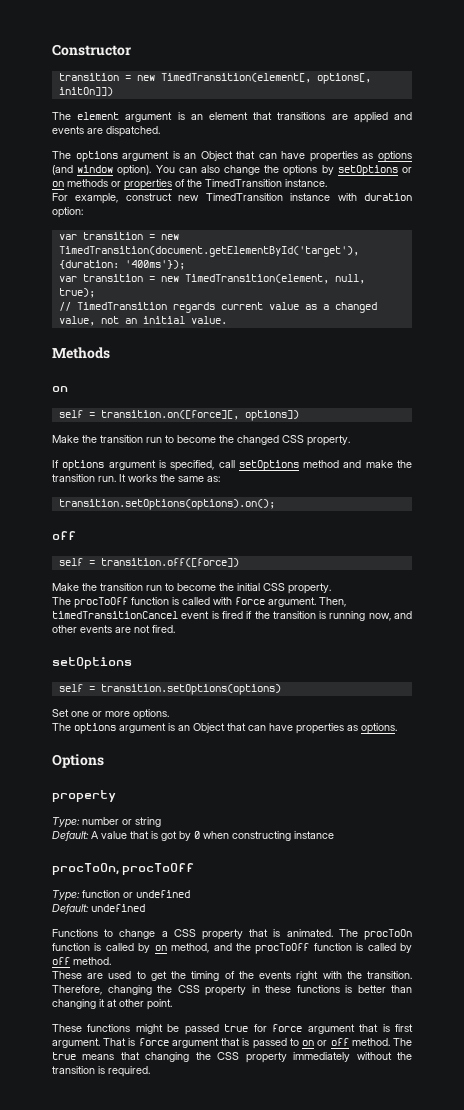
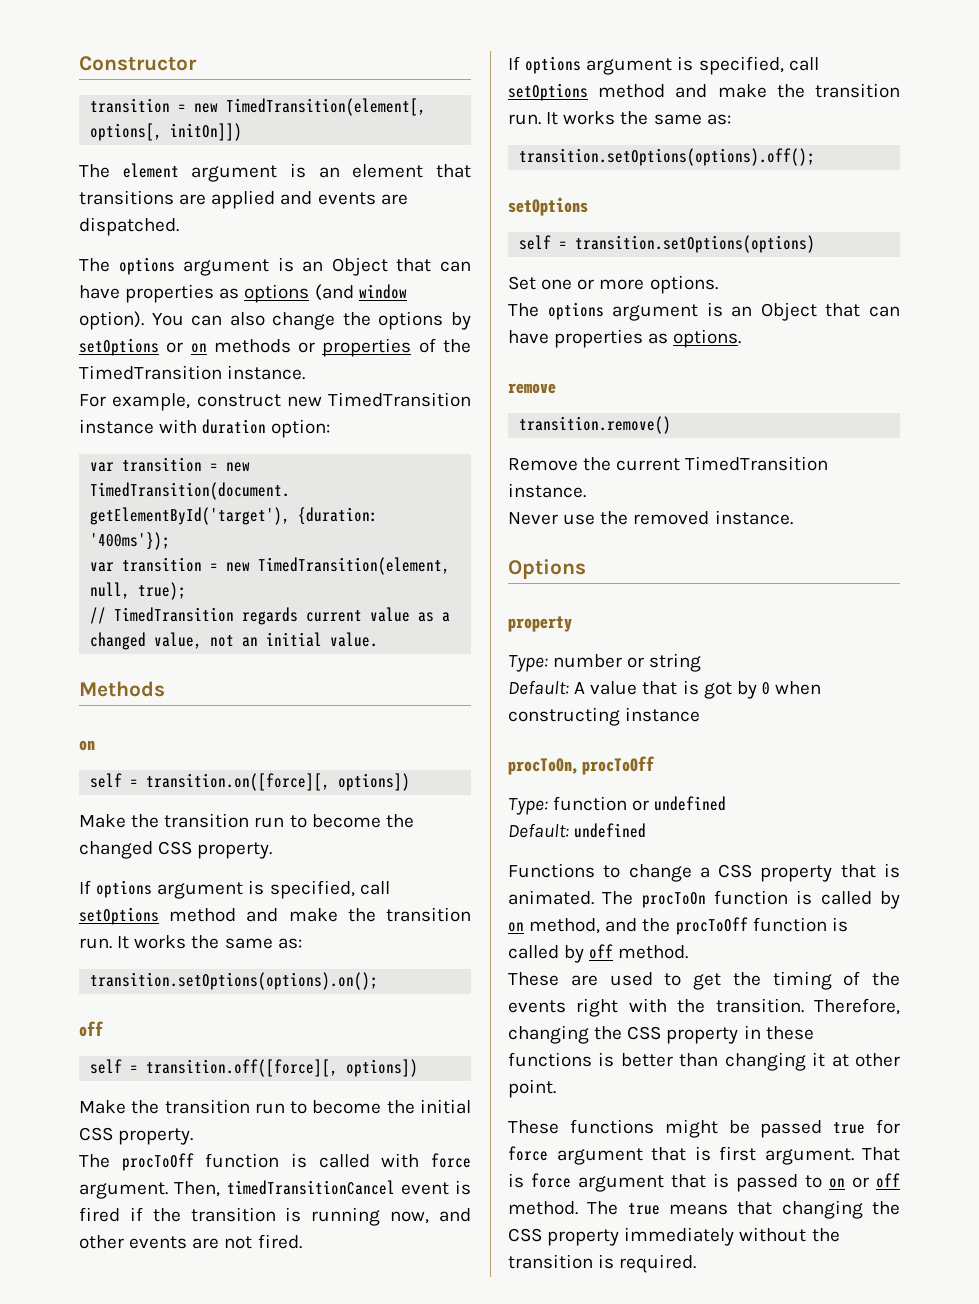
[100,558,239,567] transition.off([force]) -> [146,1059,419,1077] transition.off([force][, options])
(175, 629) none -> [508,56,819,75] [508,83,900,101] [508,111,731,125] [519,148,816,166] // If options argument is specified, call setOptions method and make the transition run. It works the same as: // transition.setOptions(options).off();
(397, 728) none -> [508,383,556,394] [519,416,672,434] [508,456,829,471] [508,483,586,498] [508,510,793,525] // remove // transition.remove() // Remove the current TimedTransition instance. // Never use the removed instance.

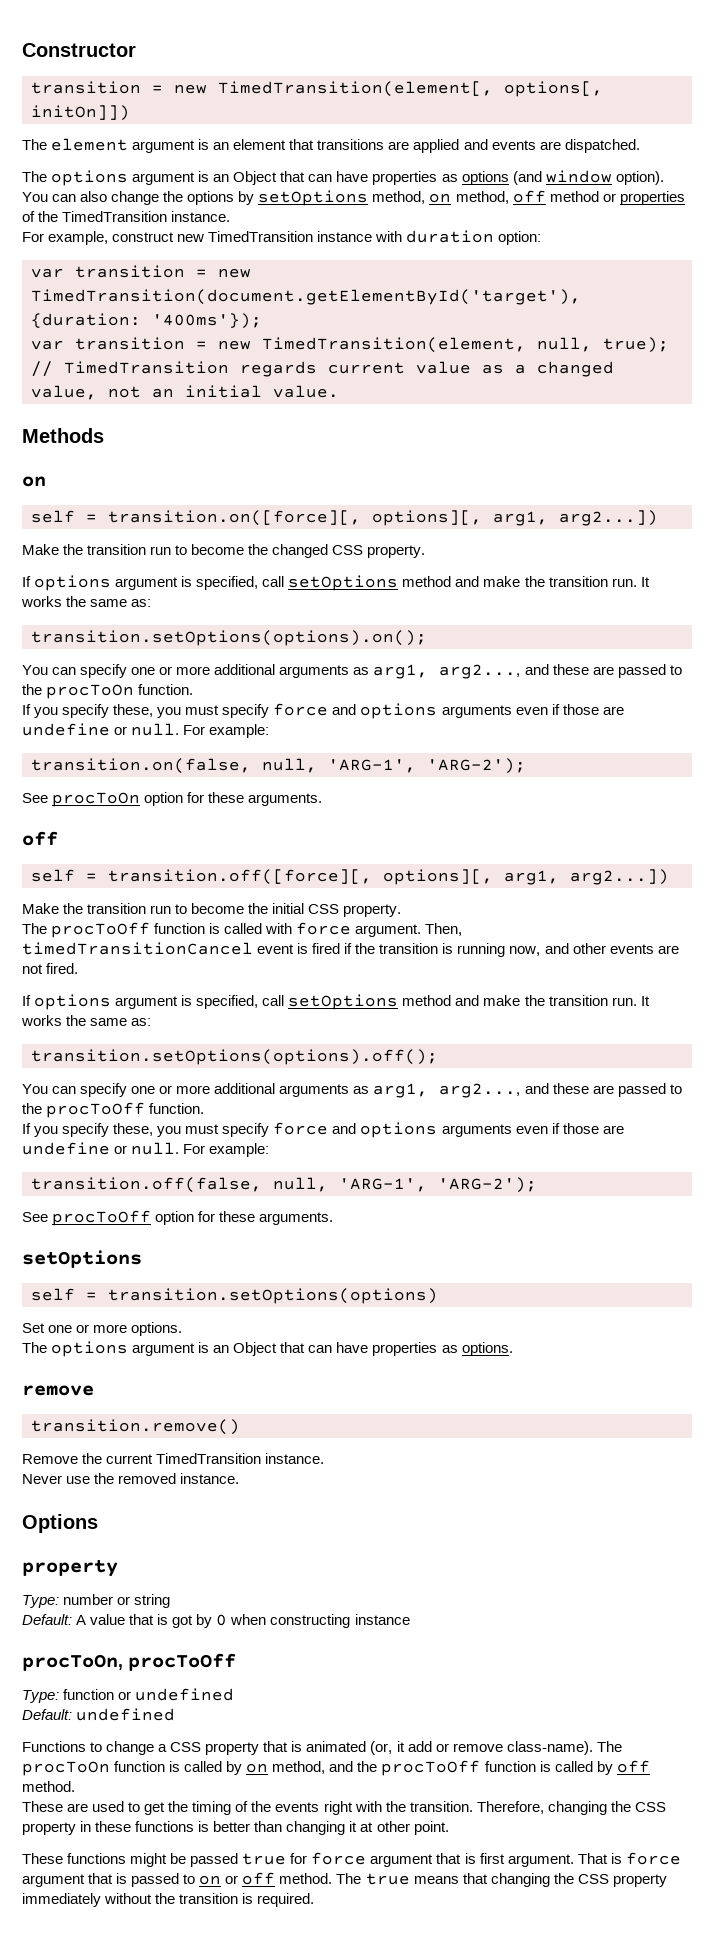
[166,339,291,353] or on methods -> [372,190,599,204] method, on method, off method
[338,773,411,791] options]) -> [372,510,658,526] options][, arg1, arg2...])
(379, 981) none -> [22,664,682,679] [22,684,194,699] [22,703,624,719] [22,723,270,738] [31,758,526,774] [22,792,323,807] // You can specify one or more additional arguments as arg1, arg2..., and these are passed to the procToOn function. // If you specify these, you must specify force and options arguments even if those are undefine or null. For example: // transition.on(false, null, 'ARG-1', 'ARG-2'); // See procToOn option for these arguments.
[346,1059,419,1077] options]) -> [383,869,669,885] options][, arg1, arg2...])
(816, 157) none -> [22,1083,682,1098] [22,1102,205,1118] [22,1122,624,1138] [22,1142,270,1157] [31,1177,537,1193] [22,1210,334,1226] // You can specify one or more additional arguments as arg1, arg2..., and these are passed to the procToOff function. // If you specify these, you must specify force and options arguments even if those are undefine or null. For example: // transition.off(false, null, 'ARG-1', 'ARG-2'); // See procToOff option for these arguments.
[508,890,594,905] animated. -> [306,1741,593,1755] animated (or, it add or remove class-name).

